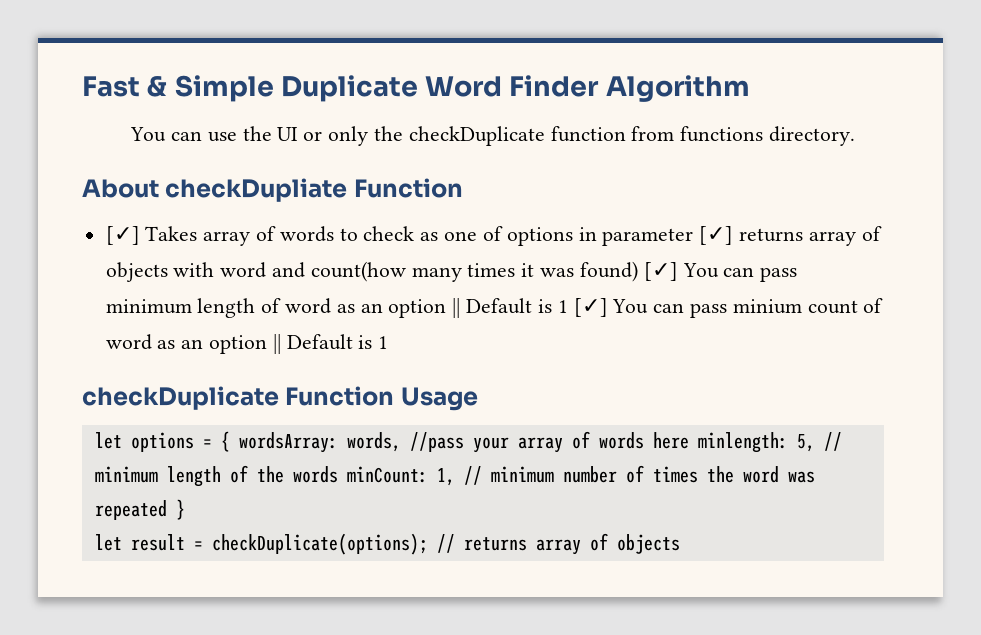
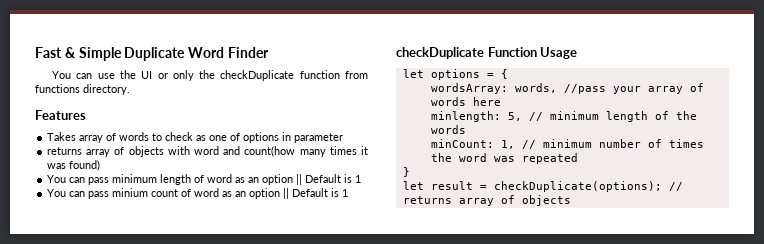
[605,75,750,102] Algorithm -> (269, 52) none
[82,178,463,202] [105,226,140,245] About checkDupliate Function // [✓] -> [35,110,86,120] Features //
[699,226,734,245] [✓] -> (344, 138) //
[643,262,678,281] [✓] -> (101, 165) //
[573,298,608,317] [✓] -> (362, 179) //
(230, 441) none -> (508, 74) //
(689, 440) none -> (501, 101) //
(338, 474) none -> (466, 129) //
(167, 510) none -> (578, 158) //

